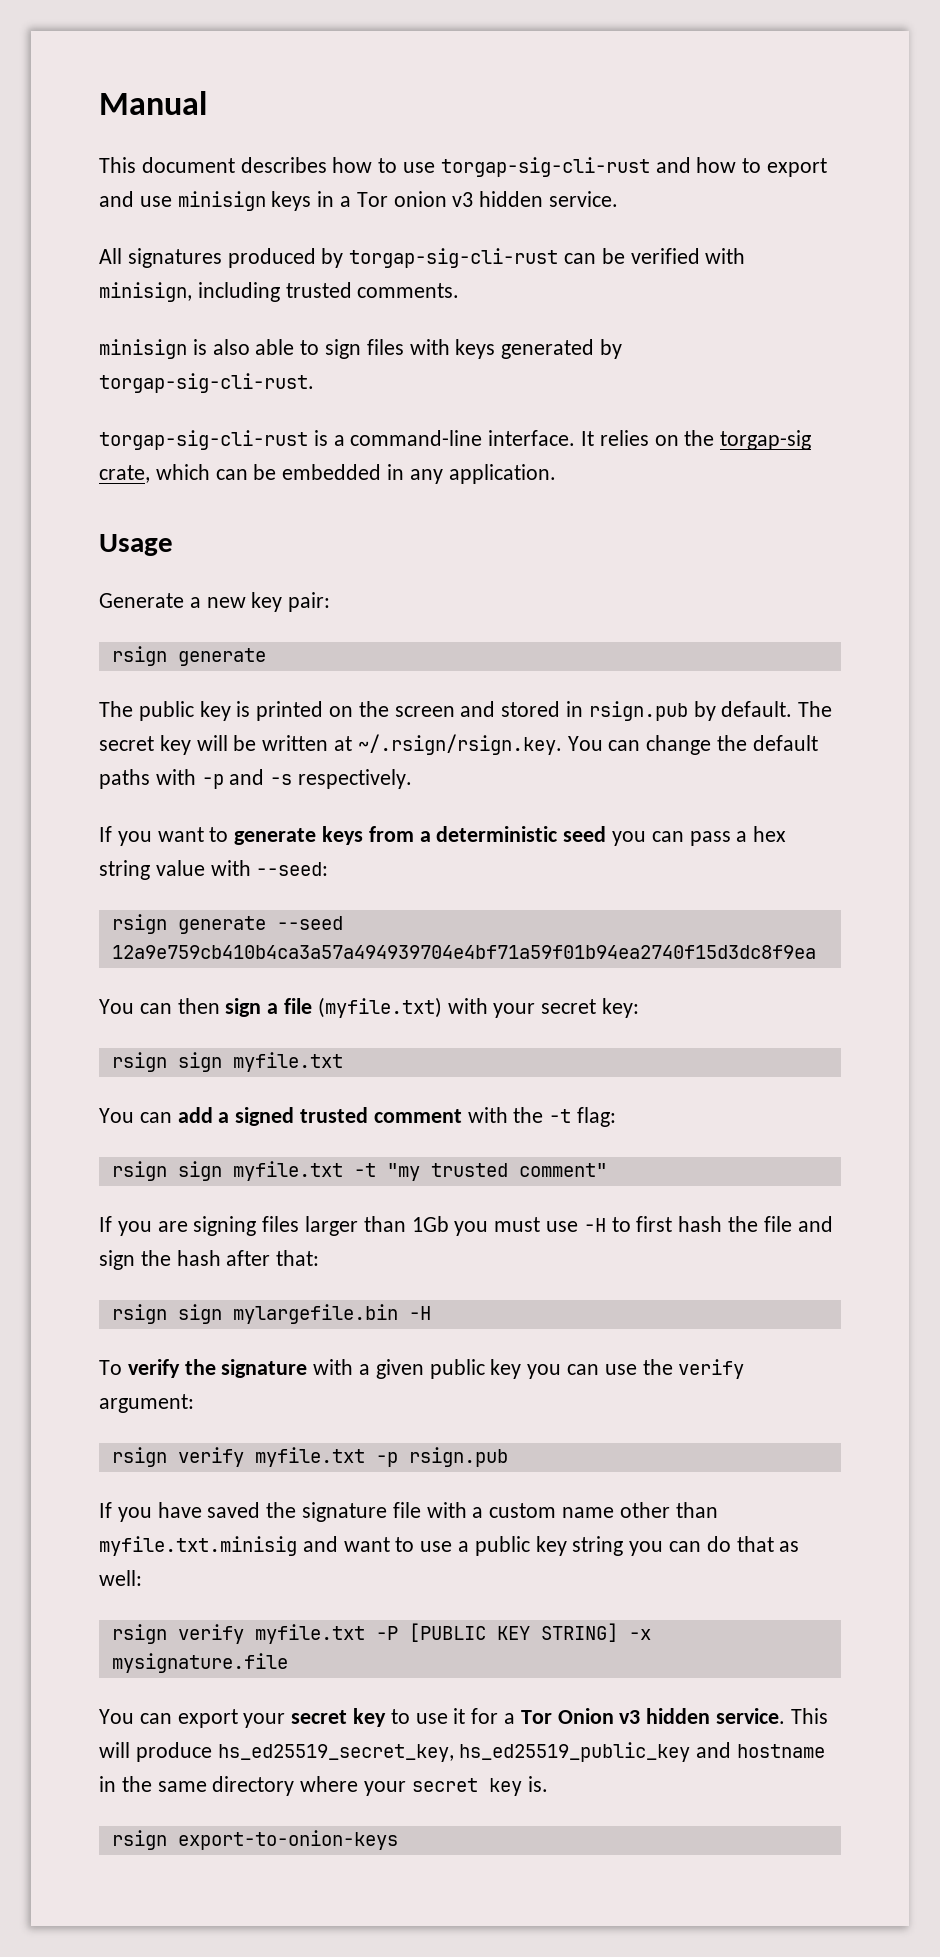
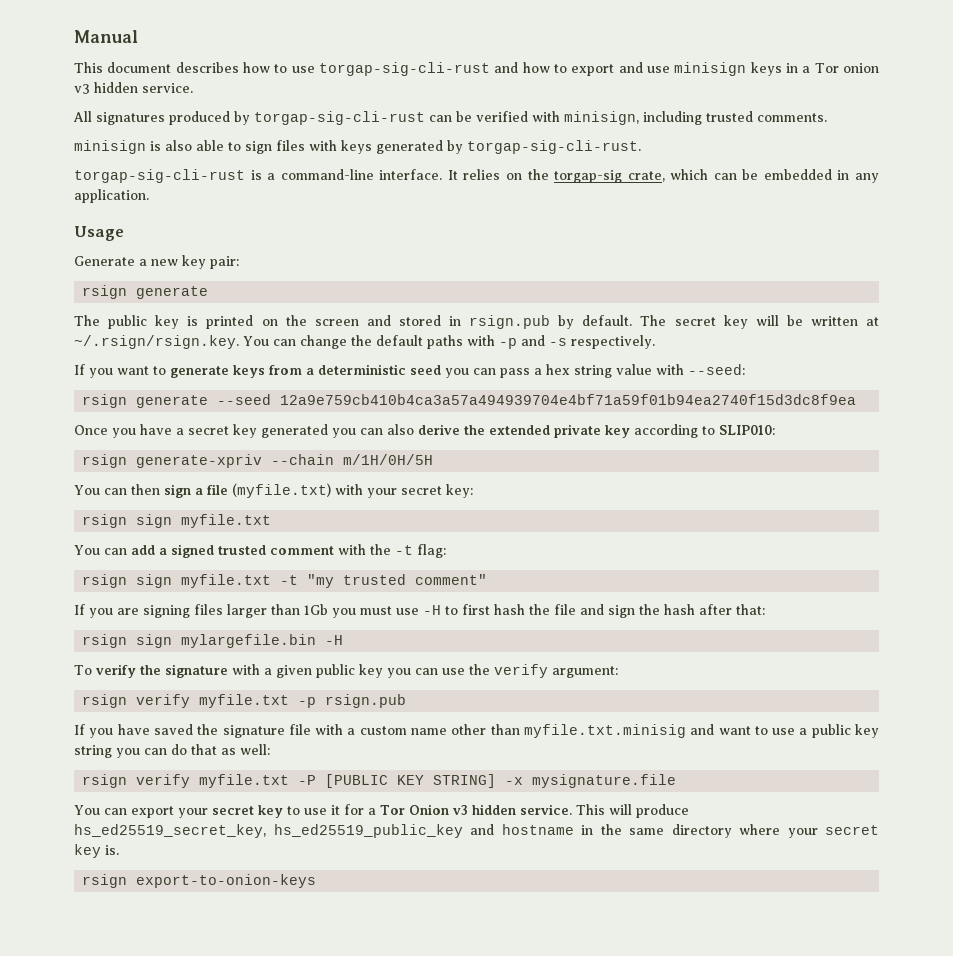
(816, 952) none -> [74,424,775,438] [82,454,434,468] // Once you have a secret key generated you can also derive the extended private key according to SLIP010: // rsign generate-xpriv --chain m/1H/0H/5H

